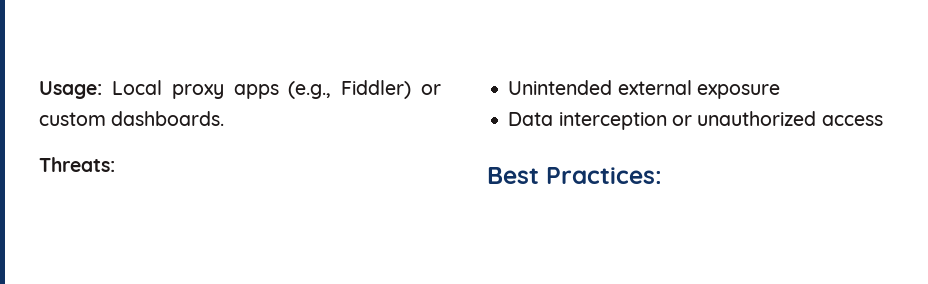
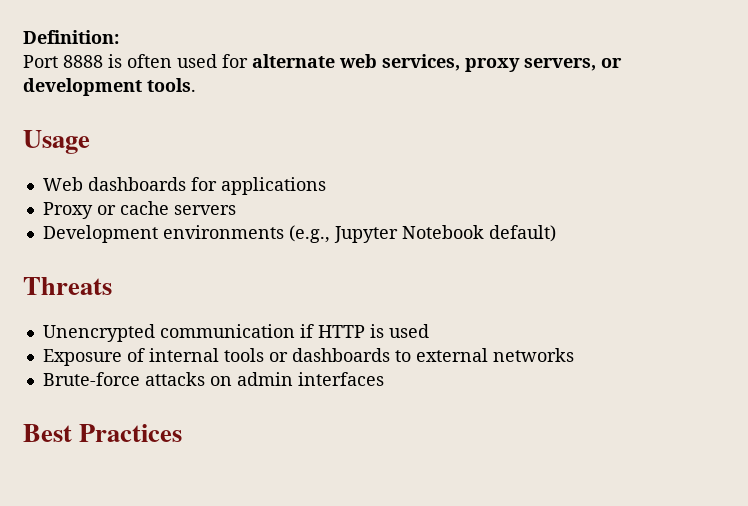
[39,80,441,99] [39,111,225,126] [39,157,115,172] [508,80,780,99] [508,111,883,130] Usage: Local proxy apps (e.g., Fiddler) or custom dashboards. // Threats: // Unintended external exposure // Data interception or unauthorized access -> [23,30,119,44] [23,54,622,72] [23,78,196,96] [23,130,90,154] [42,177,326,195] [42,201,236,219] [42,225,556,243] [23,277,112,295] [42,324,429,342] [42,348,574,366] [42,372,384,386] Definition: // Port 8888 is often used for alternate web services, proxy servers, or development tools. // Usage // Web dashboards for applications // Proxy or cache servers // Development environments (e.g., Jupyter Notebook default) // Threats // Unencrypted communication if HTTP is used // Exposure of internal tools or dashboards to external networks // Brute-force attacks on admin interfaces
[546,167,662,184] Practices: -> [79,424,183,442] Practices

